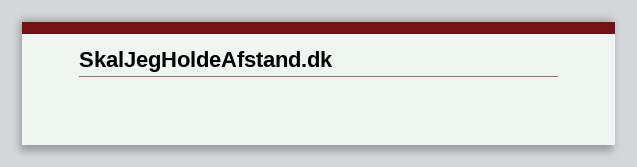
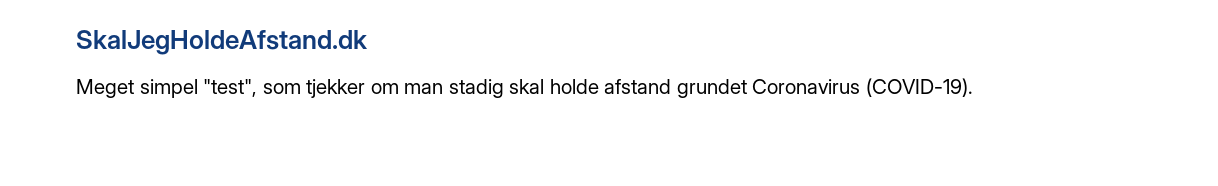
(333, 61) none -> [76,78,973,98] // Meget simpel "test", som tjekker om man stadig skal holde afstand grundet Coronavirus (COVID-19).

